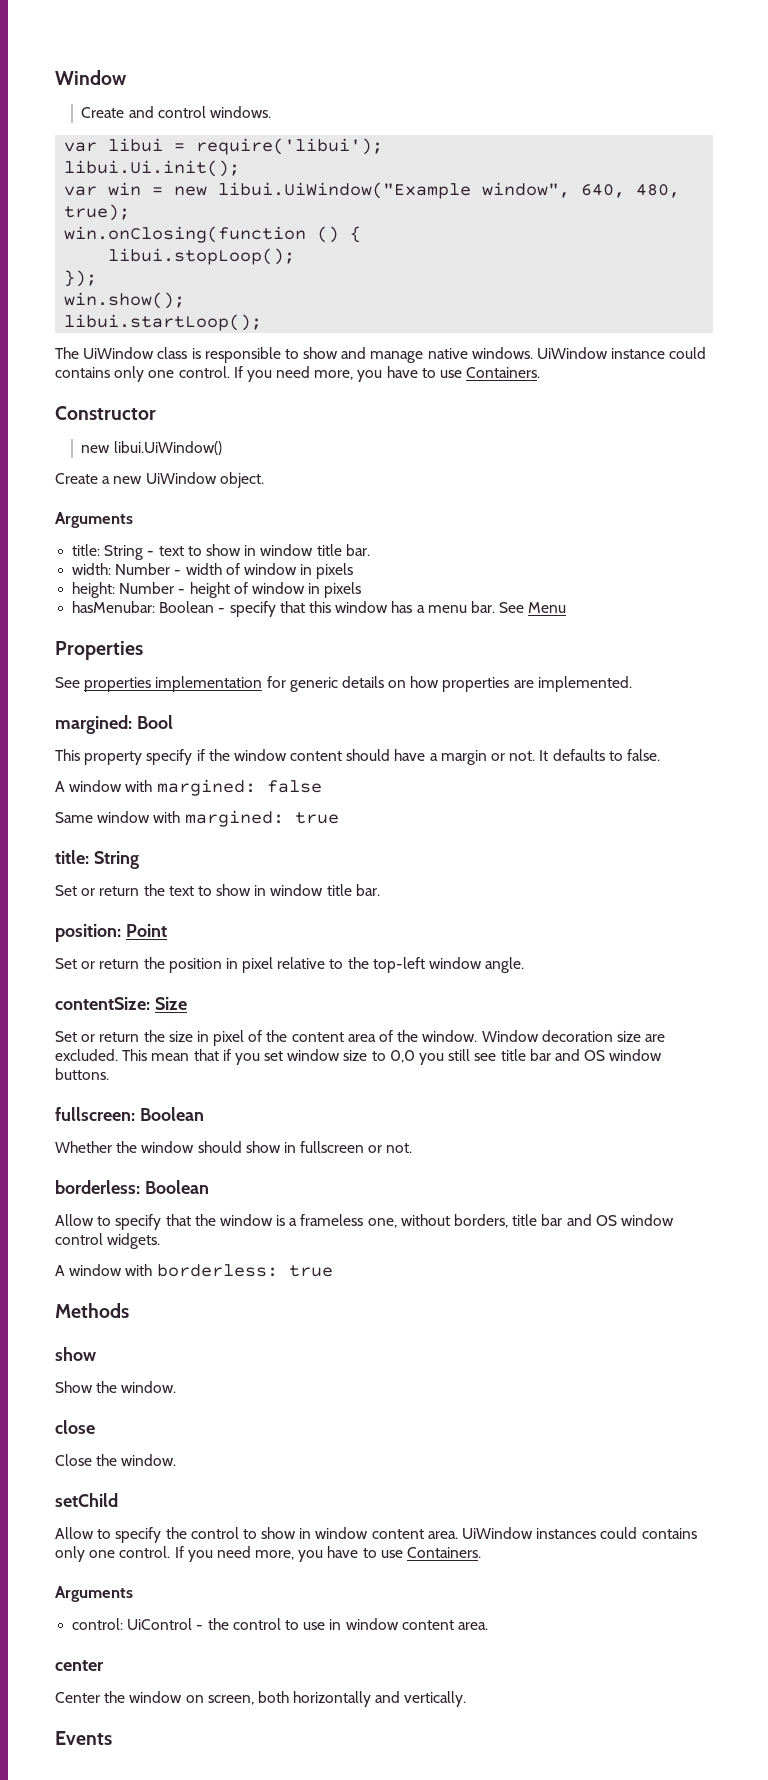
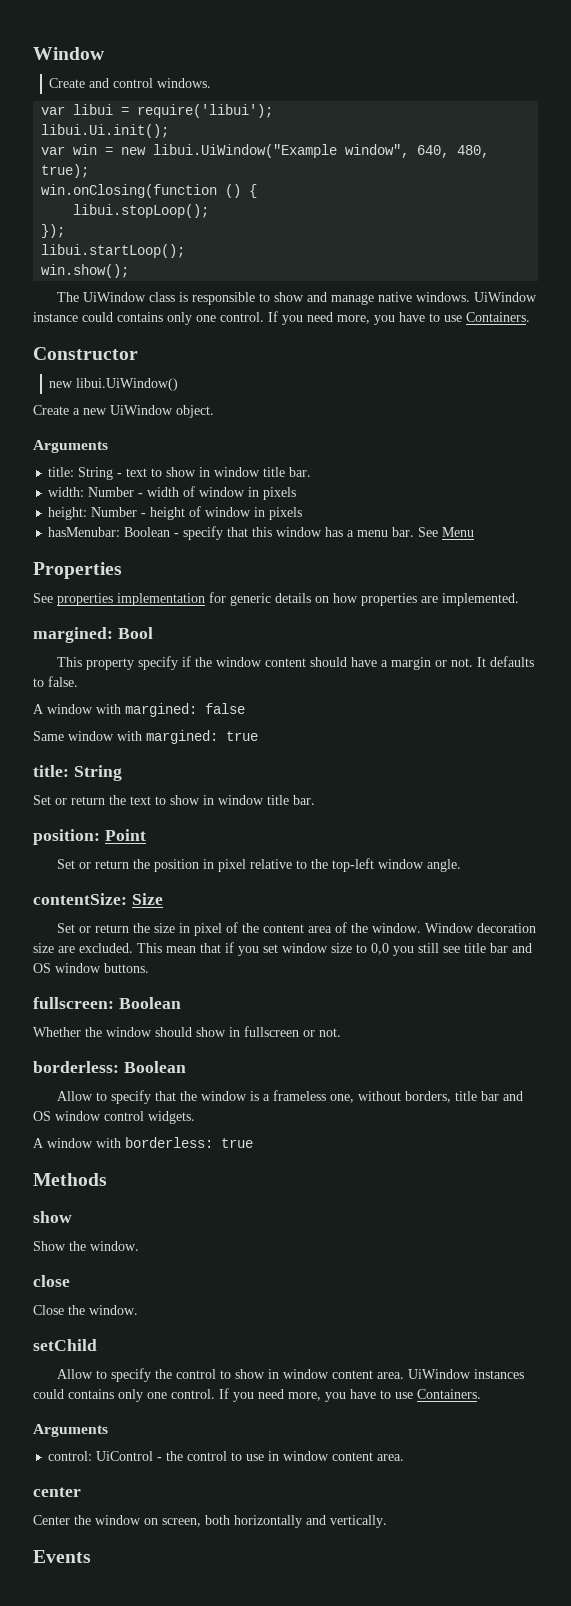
(98, 278) none -> [41,244,186,258] // libui.startLoop();
[64,314,263,331] // libui.startLoop(); -> (130, 271) none

